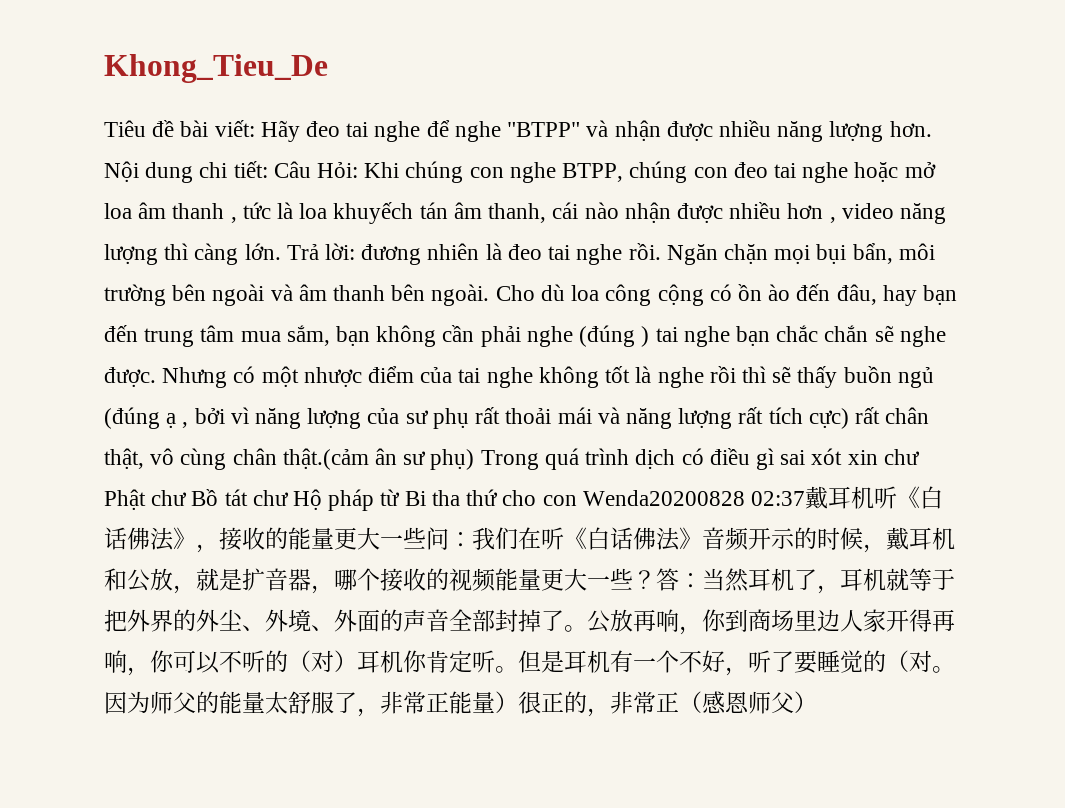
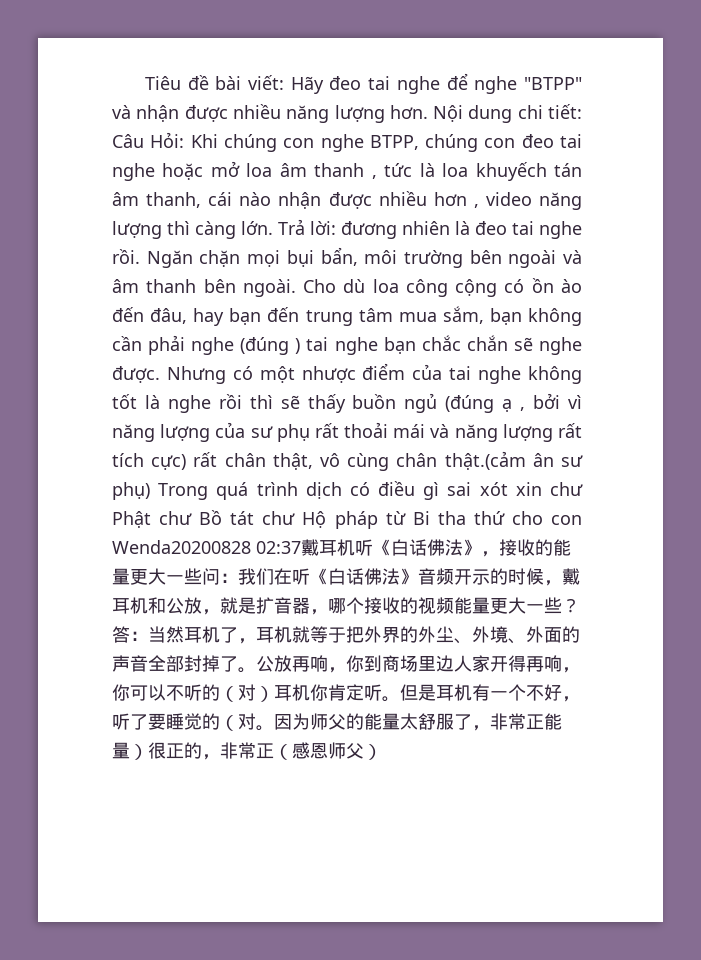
[104,54,328,83] Khong_Tieu_De // -> (144, 83) none

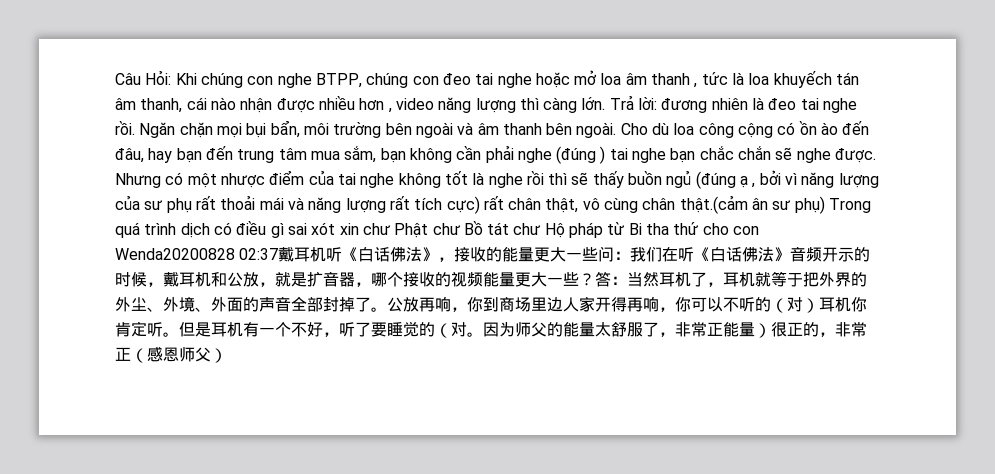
[144,73,582,94] [112,104,582,123] Tiêu đề bài viết: Hãy đeo tai nghe để nghe "BTPP" và nhận được nhiều năng lượng hơn. Nội dung chi tiết: -> (115, 79) none

